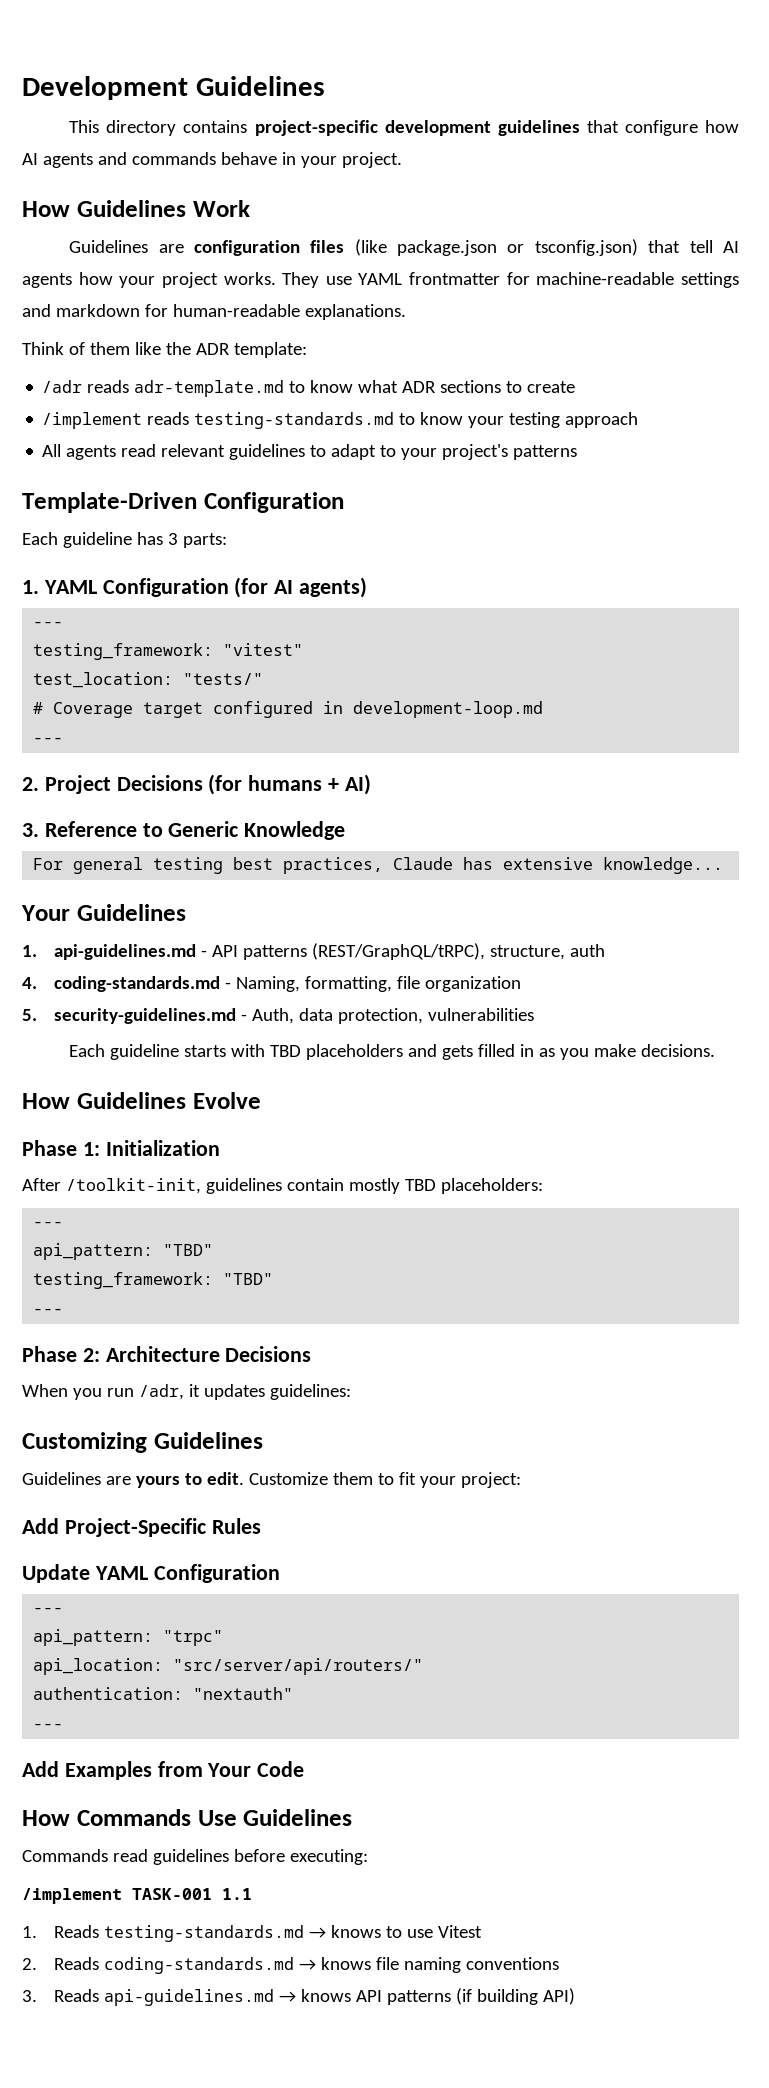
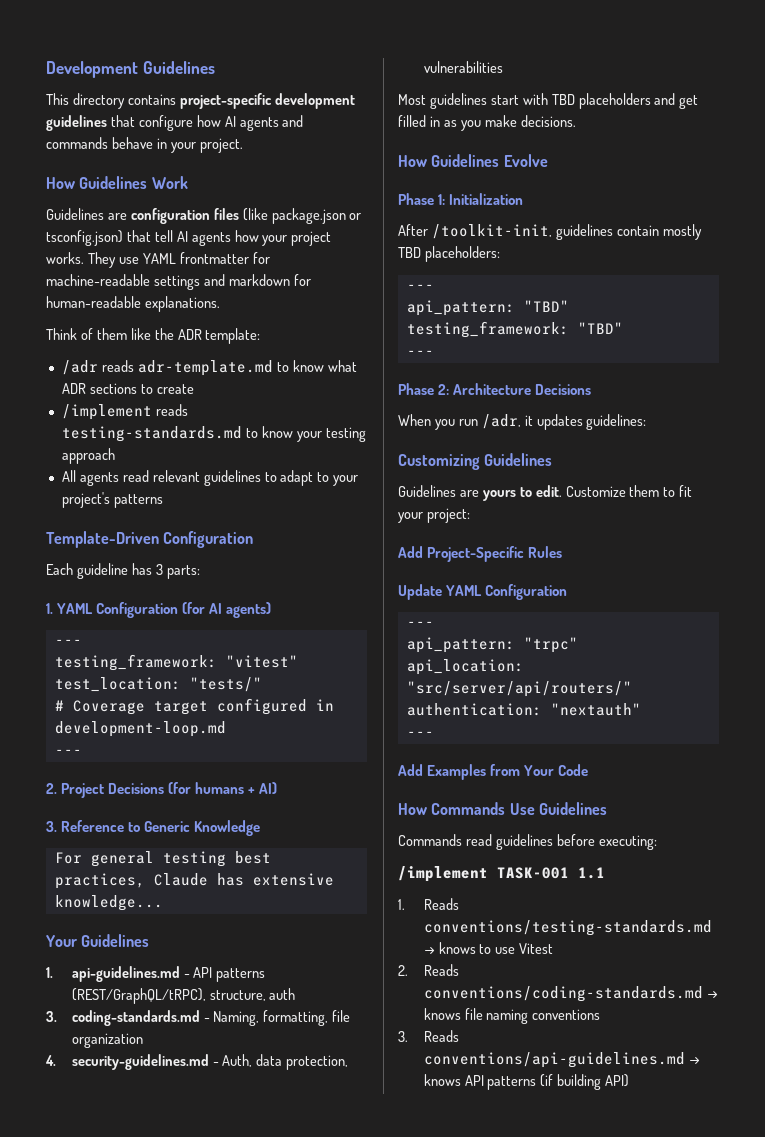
[22,977,37,989] 4. -> [46,1011,57,1022] 3.
[22,1009,37,1021] 5. -> [45,1055,56,1066] 4.
[69,1044,227,1060] Each guideline starts -> [398,93,519,109] Most guidelines start
[442,1045,474,1060] gets -> [679,95,699,109] get
[104,1925,305,1942] testing-standards.md -> [423,920,712,936] conventions/testing-standards.md
[104,1957,295,1974] coding-standards.md -> [423,986,703,1002] conventions/coding-standards.md
[104,1989,275,2006] api-guidelines.md -> [423,1052,685,1068] conventions/api-guidelines.md

